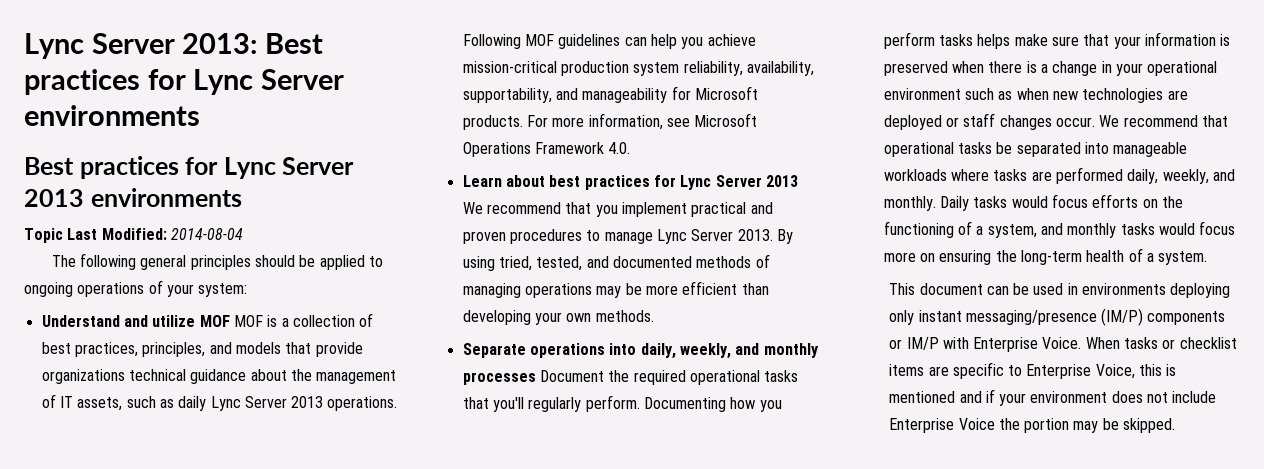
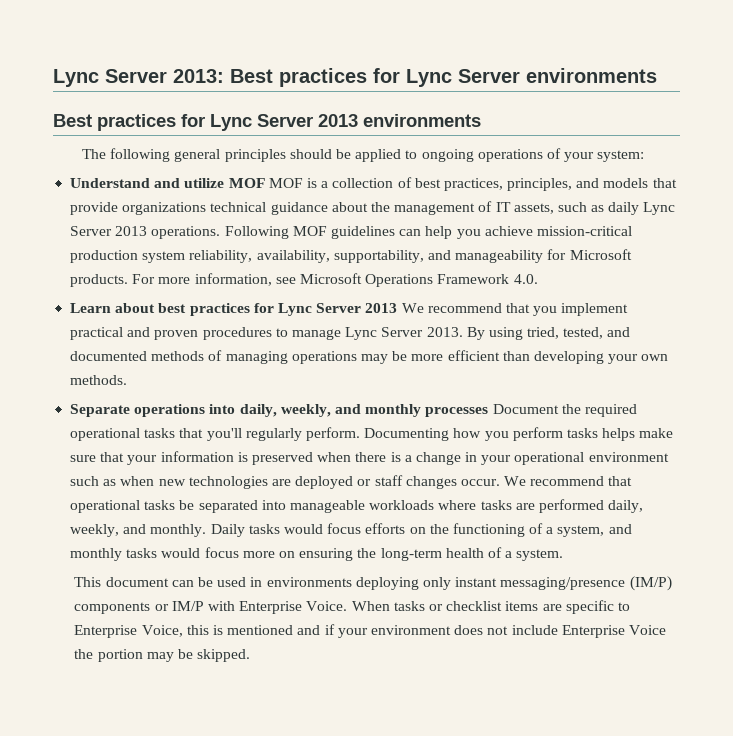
[24,228,243,243] // Topic Last Modified: 2014-08-04 -> (481, 120) none

